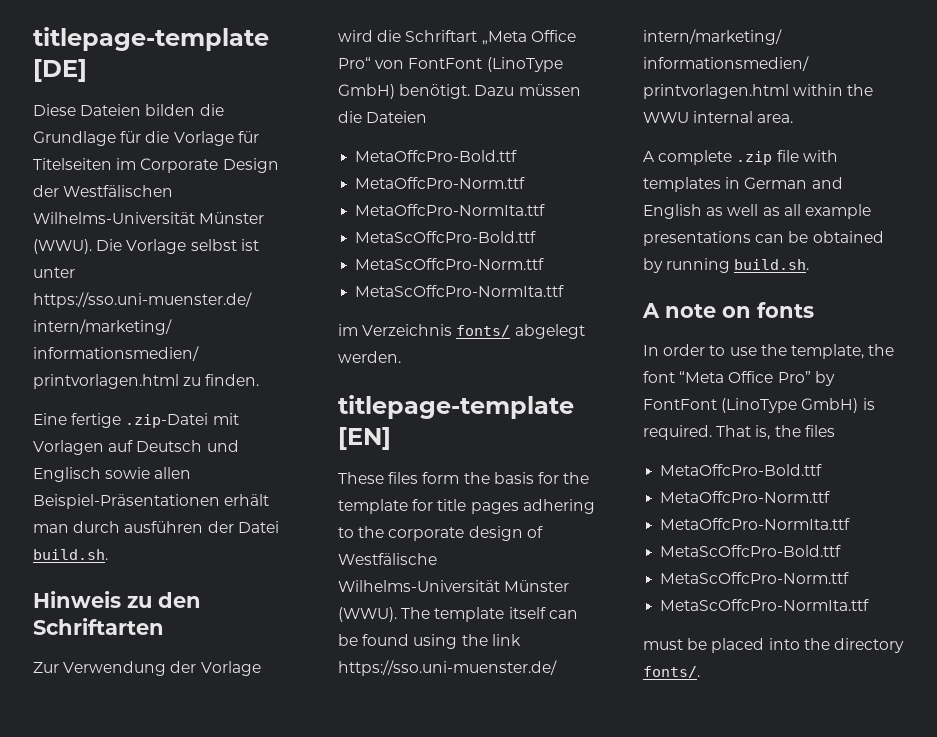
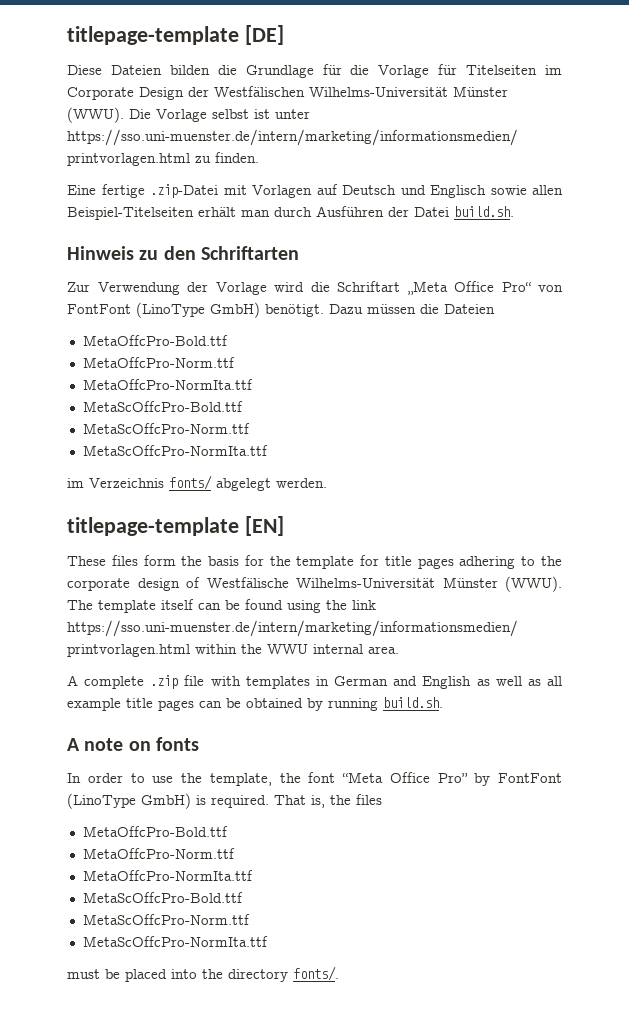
[33,494,220,509] Beispiel-Präsentationen -> [67,207,194,220] Beispiel-Titelseiten
[124,521,204,533] ausführen -> [316,206,384,217] Ausführen
[643,231,751,246] presentations -> [126,698,194,711] title pages

